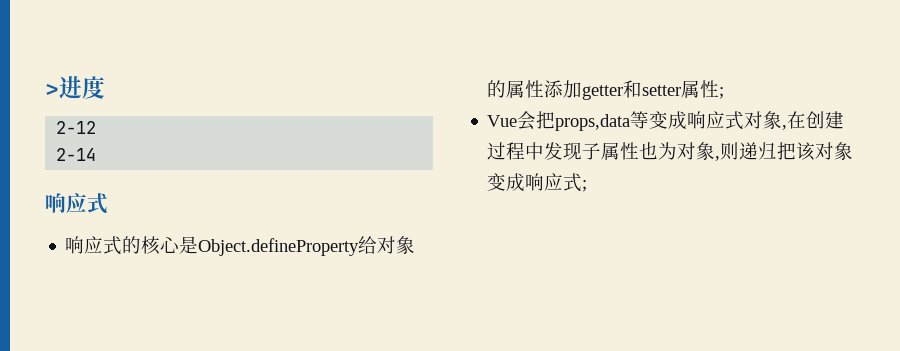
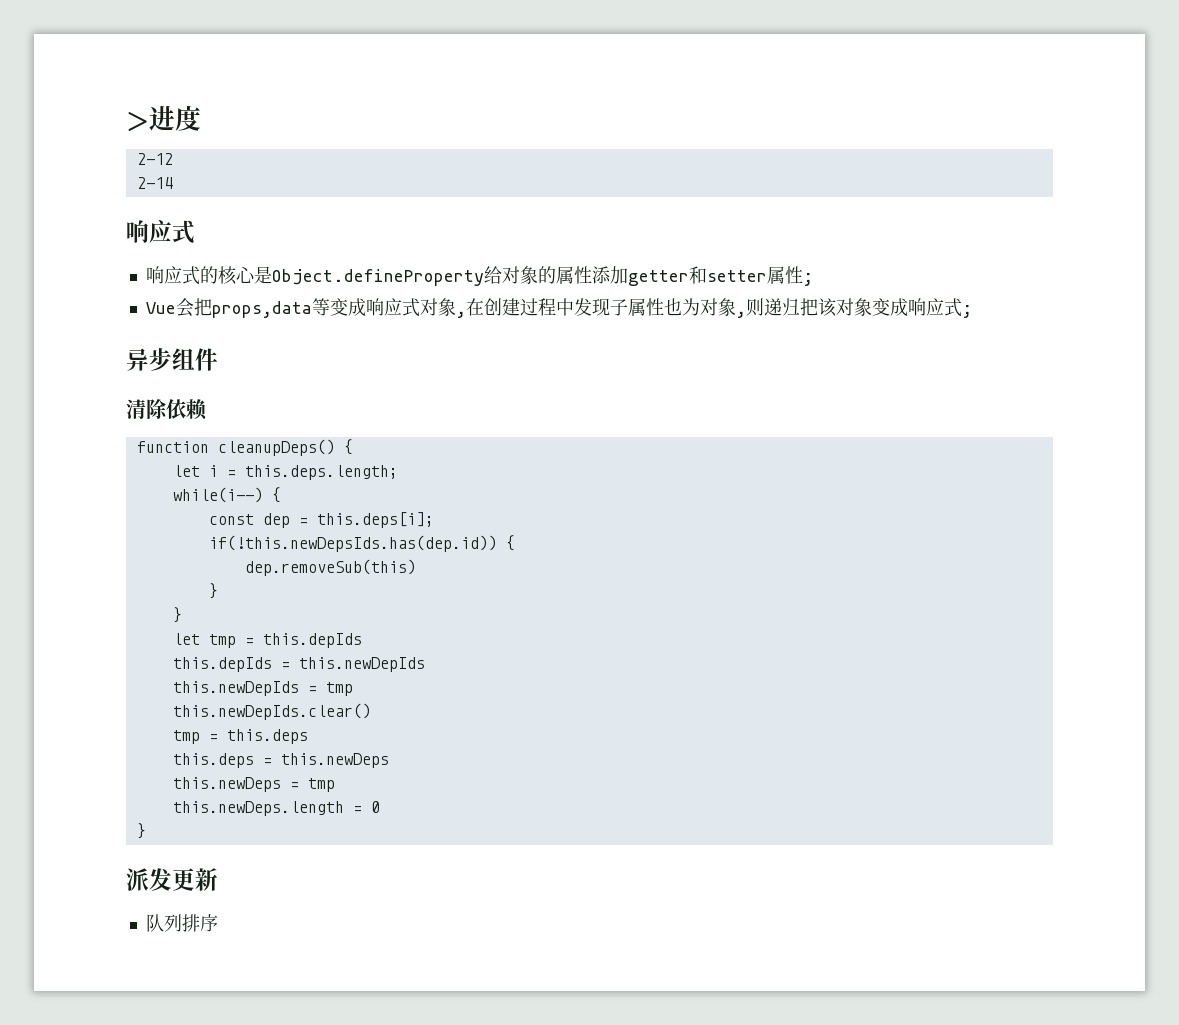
(588, 186) none -> [126,348,218,371] [126,399,207,420] [136,439,353,456] [172,465,398,480] [172,487,281,503] [208,512,434,528] [208,535,515,552] [244,559,416,576] [208,583,218,599] [172,607,182,623] [172,633,362,648] [172,657,425,672] [172,681,353,696] [172,703,371,720] [172,729,308,744] [172,753,389,768] [172,777,335,792] [172,801,380,816] [136,823,146,839] [126,868,218,891] [145,914,218,932] // 异步组件 // 清除依赖 // function cleanupDeps() { // let i = this.deps.length; // while(i--) { // const dep = this.deps[i]; // if(!this.newDepsIds.has(dep.id)) { // dep.removeSub(this) // } // } // let tmp = this.depIds // this.depIds = this.newDepIds // this.newDepIds = tmp // this.newDepIds.clear() // tmp = this.deps // this.deps = this.newDeps // this.newDeps = tmp // this.newDeps.length = 0 // } // 派发更新 // 队列排序

